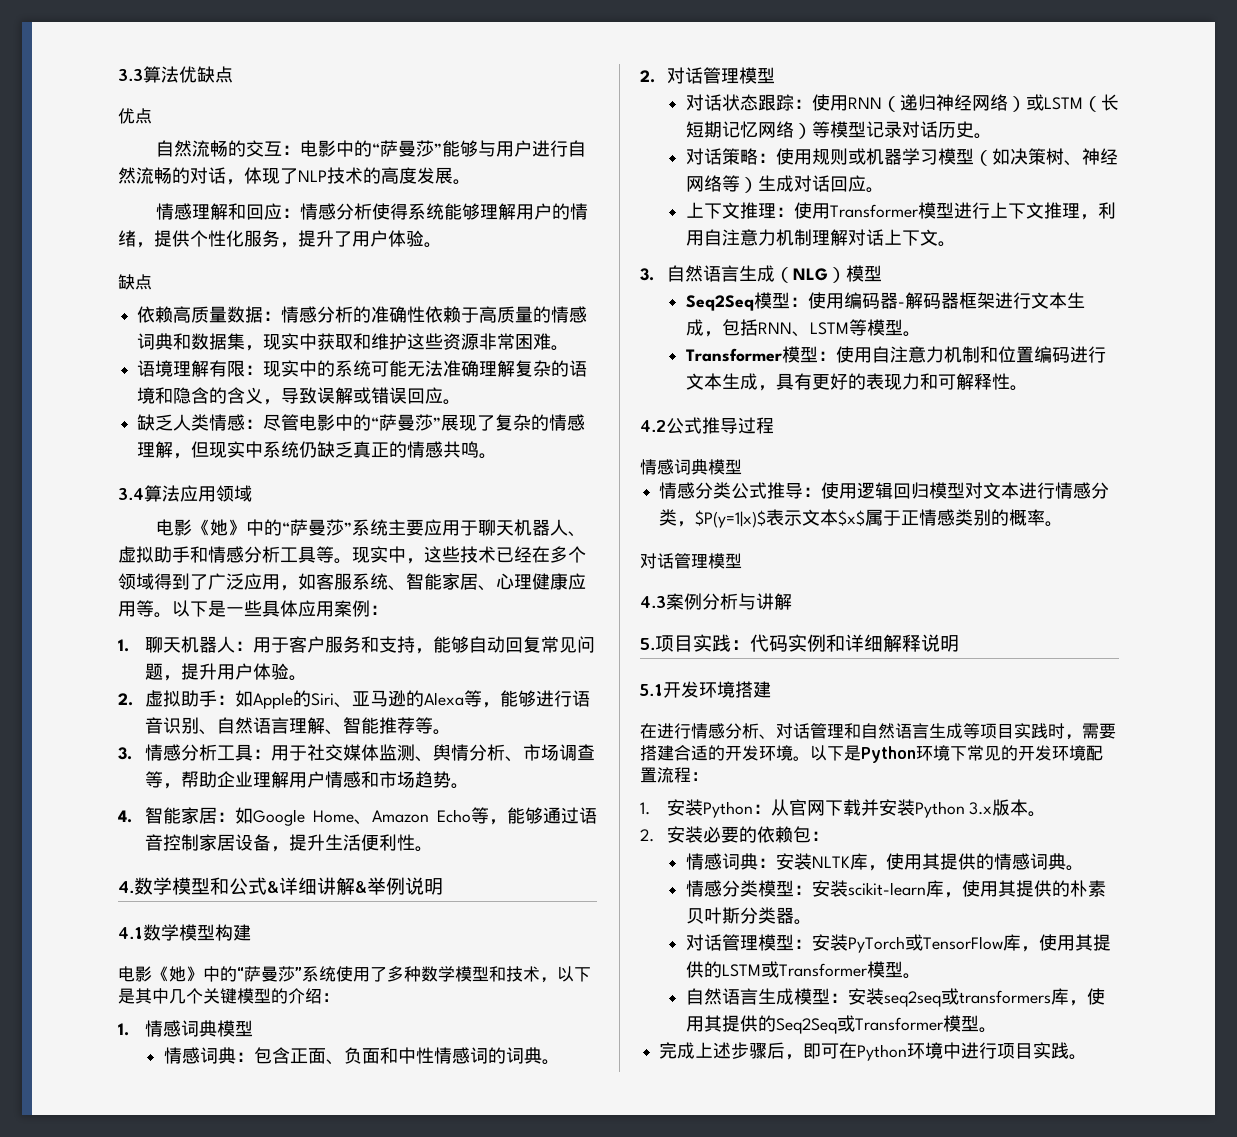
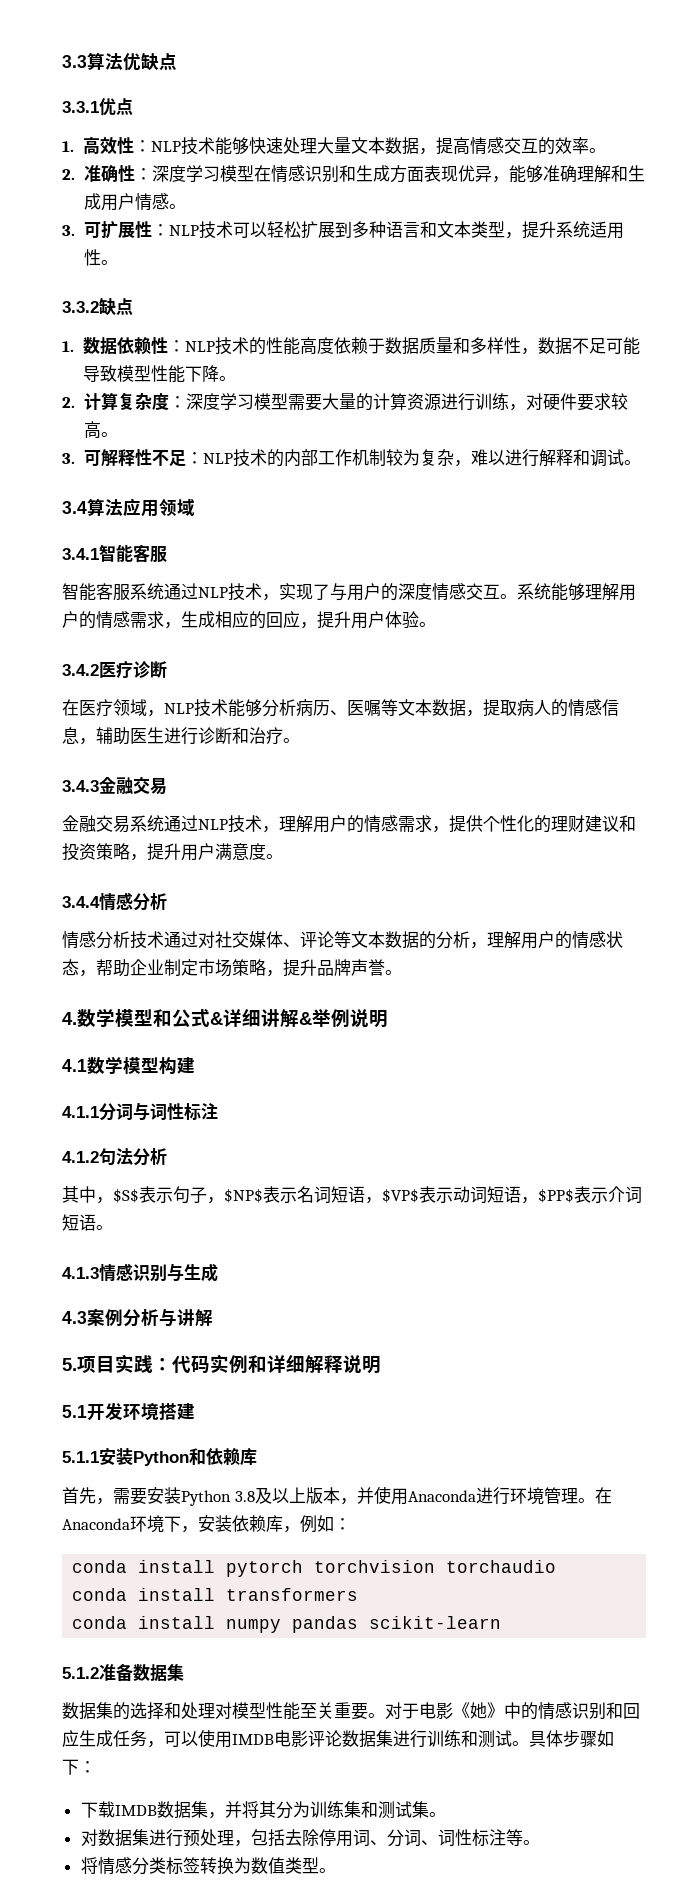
(233, 74) none -> [62,101,99,113] 3.3.1
[156,140,587,157] [118,167,471,185] [156,203,409,220] 自然流畅的交互：电影中的“萨曼莎”能够与用户进行自然流畅的对话，体现了NLP技术的高度发展。 // 情感理解和回应：情感分析使得 -> [62,136,606,155] [62,165,645,183] [83,193,186,211] [62,221,624,239] [83,249,118,266] [62,298,133,316] [62,337,640,355] [82,365,236,383] [62,392,628,411] [83,421,118,439] [62,449,641,467] [62,498,195,517] [62,544,167,563] [62,583,517,601] 1.高效性：NLP技术能够快速处理大量文本数据，提高情感交互的效率。 // 2.准确性：深度学习模型在情感识别和生成方面表现优异，能够准确理解和生成用户情感。 // 3.可扩展性：NLP技术可以轻松扩展到多种语言和文本类型，提升系统适用性。 // 3.3.2缺点 // 1.数据依赖性：NLP技术的性能高度依赖于数据质量和多样性，数据不足可能导致模型性能下降。 // 2.计算复杂度：深度学习模型需要大量的计算资源进行训练，对硬件要求较高。 // 3.可解释性不足：NLP技术的内部工作机制较为复杂，难以进行解释和调试。 // 3.4算法应用领域 // 3.4.1智能客服 // 智能客服系统通过NLP技术，实现了与用户的深度情感交互。
[118,230,442,248] [118,274,152,290] [137,306,588,323] [137,333,570,351] [137,360,588,377] [137,387,462,405] [137,414,586,431] [137,441,498,459] [118,485,252,502] [156,519,587,537] [118,546,586,564] [118,573,586,591] [118,600,388,618] [118,636,595,654] [144,663,307,681] [118,690,590,709] [144,717,451,735] [118,744,595,762] [144,771,469,789] [118,807,597,826] [144,834,415,852] 绪，提供个性化服务，提升了用户体验。 // 缺点 // 依赖高质量数据：情感分析的准确性依赖于高质量的情感词典和数据集，现实中获取和维护这些资源非常困难。 // 语境理解有限：现实中的系统可能无法准确理解复杂的语境和隐含的含义，导致误解或错误回应。 // 缺乏人类情感：尽管电影中的“萨曼莎”展现了复杂的情感理解，但现实中系统仍缺乏真正的情感共鸣。 // 3.4算法应用领域 // 电影《她》中的“萨曼莎”系统主要应用于聊天机器人、虚拟助手和情感分析工具等。现实中，这些技术已经在多个领域得到了广泛应用，如客服系统、智能家居、心理健康应用等。以下是一些具体应用案例： // 1.聊天机器人：用于客户服务和支持，能够自动回复常见问题，提升用户体验。 // 2.虚拟助手：如Apple的Siri、亚马逊的Alexa等，能够进行语音识别、自然语言理解、智能推荐等。 // 3.情感分析工具：用于社交媒体监测、舆情分析、市场调查等，帮助企业理解用户情感和市场趋势。 // 4.智能家居：如Google Home、Amazon Echo等，能够通过语音控制家居设备，提升生活便利性 -> [113,611,436,629] [62,660,167,678] [62,699,619,717] [62,727,300,745] [62,776,167,795] [62,815,636,833] [62,843,283,861] [62,892,167,911] [62,931,623,949] [62,959,385,977] 感需求，生成相应的回应，提升用户体验。 // 3.4.2医疗诊断 // 在医疗领域，NLP技术能够分析病历、医嘱等文本数据，提取病人的情感信息，辅助医生进行诊断和治疗。 // 3.4.3金融交易 // 金融交易系统通过NLP技术，理解用户的情感需求，提供个性化的理财建议和投资策略，提升用户满意度。 // 3.4.4情感分析 // 情感分析技术通过对社交媒体、评论等文本数据的分析，理解用户的情感状态，帮助企业制定市场策略，提升品牌声誉
[118,966,591,983] [118,988,339,1004] [118,1020,253,1037] [163,1047,560,1065] [640,67,775,84] [685,94,1119,112] [685,121,992,139] [685,148,1118,166] [685,175,884,193] [685,202,1116,220] [685,229,956,247] [640,265,882,283] [685,292,1085,311] [685,319,921,337] [685,346,1106,363] [685,373,1028,391] [640,417,774,434] [640,459,742,475] [659,482,1110,499] [659,509,1064,528] [640,553,742,569] 电影《她》中的“萨曼莎”系统使用了多种数学模型和技术，以下是其中几个关键模型的介绍： // 1.情感词典模型 // 情感词典：包含正面、负面和中性情感词的词典。 // 2.对话管理模型 // 对话状态跟踪：使用RNN（递归神经网络）或LSTM（长短期记忆网络）等模型记录对话历史。 // 对话策略：使用规则或机器学习模型（如决策树、神经网络等）生成对话回应。 // 上下文推理：使用Transformer模型进行上下文推理，利用自注意力机制理解对话上下文。 // 3.自然语言生成（NLG）模型 // Seq2Seq模型：使用编码器-解码器框架进行文本生成，包括RNN、LSTM等模型。 // Transformer模型：使用自注意力机制和位置编码进行文本生成，具有更好的表现力和可解释性。 // 4.2公式推导过程 // 情感词典模型 // 情感分类公式推导：使用逻辑回归模型对文本进行情感分类，$P(y=1|x)$表示文本$x$属于正情感类别的概率。 // 对话管理模型 -> [62,1102,218,1121] [62,1147,167,1166] [62,1186,642,1204] [62,1214,113,1231] [62,1263,218,1282] 4.1.1分词与词性标注 // 4.1.2句法分析 // 其中，$S$表示句子，$NP$表示名词短语，$VP$表示动词短语，$PP$表示介词短语。 // 4.1.3情感识别与生成
[640,723,1116,740] [640,745,1103,763] [640,767,708,783] [640,799,1047,818] [640,826,829,843] [685,853,1084,871] [685,880,1106,898] [685,907,812,925] [685,934,1111,953] [685,961,921,979] [685,988,1105,1007] [685,1015,997,1034] [659,1042,1070,1061] 在进行情感分析、对话管理和自然语言生成等项目实践时，需要搭建合适的开发环境。以下是Python环境下常见的开发环境配置流程： // 1.安装Python：从官网下载并安装Python 3.x版本。 // 2.安装必要的依赖包： // 情感词典：安装NLTK库，使用其提供的情感词典。 // 情感分类模型：安装scikit-learn库，使用其提供的朴素贝叶斯分类器。 // 对话管理模型：安装PyTorch或TensorFlow库，使用其提供的LSTM或Transformer模型。 // 自然语言生成模型：安装seq2seq或transformers库，使用其提供的Seq2Seq或Transformer模型。 // 完成上述步骤后，即可在Python环境中进行项目实践 -> [62,1448,257,1466] [62,1486,612,1506] [62,1515,351,1533] [72,1560,557,1577] [72,1588,359,1601] [72,1616,502,1633] [62,1663,184,1682] [62,1702,640,1720] [62,1729,614,1748] [62,1759,96,1775] [80,1801,446,1819] [80,1829,540,1847] [80,1857,319,1875] 5.1.1安装Python和依赖库 // 首先，需要安装Python 3.8及以上版本，并使用Anaconda进行环境管理。在Anaconda环境下，安装依赖库，例如： // conda install pytorch torchvision torchaudio // conda install transformers // conda install numpy pandas scikit-learn // 5.1.2准备数据集 // 数据集的选择和处理对模型性能至关重要。对于电影《她》中的情感识别和回应生成任务，可以使用IMDB电影评论数据集进行训练和测试。具体步骤如下： // 下载IMDB数据集，并将其分为训练集和测试集。 // 对数据集进行预处理，包括去除停用词、分词、词性标注等。 // 将情感分类标签转换为数值类型

